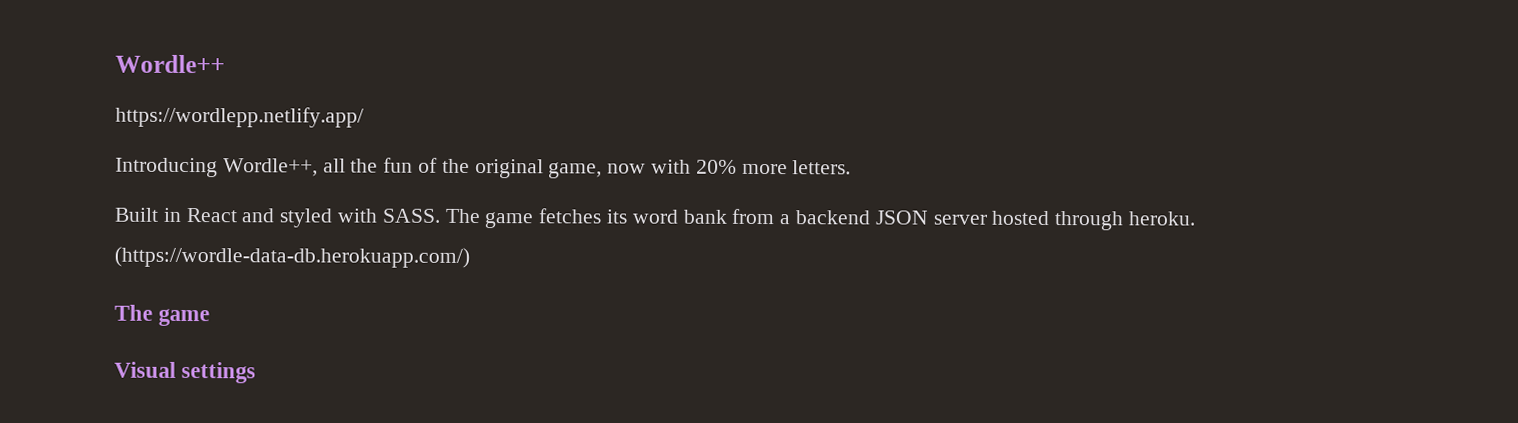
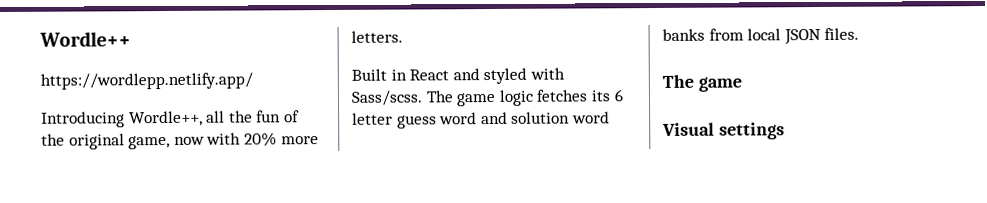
[381,208,534,229] SASS. The game -> [351,89,534,107] Sass/scss. The game logic
[631,208,1197,231] [114,246,470,268] word bank from a backend JSON server hosted through heroku. // (https://wordle-data-db.herokuapp.com/) -> [613,89,624,102] [352,111,610,129] [662,27,860,45] 6 letter guess word and solution word banks from local JSON files.

